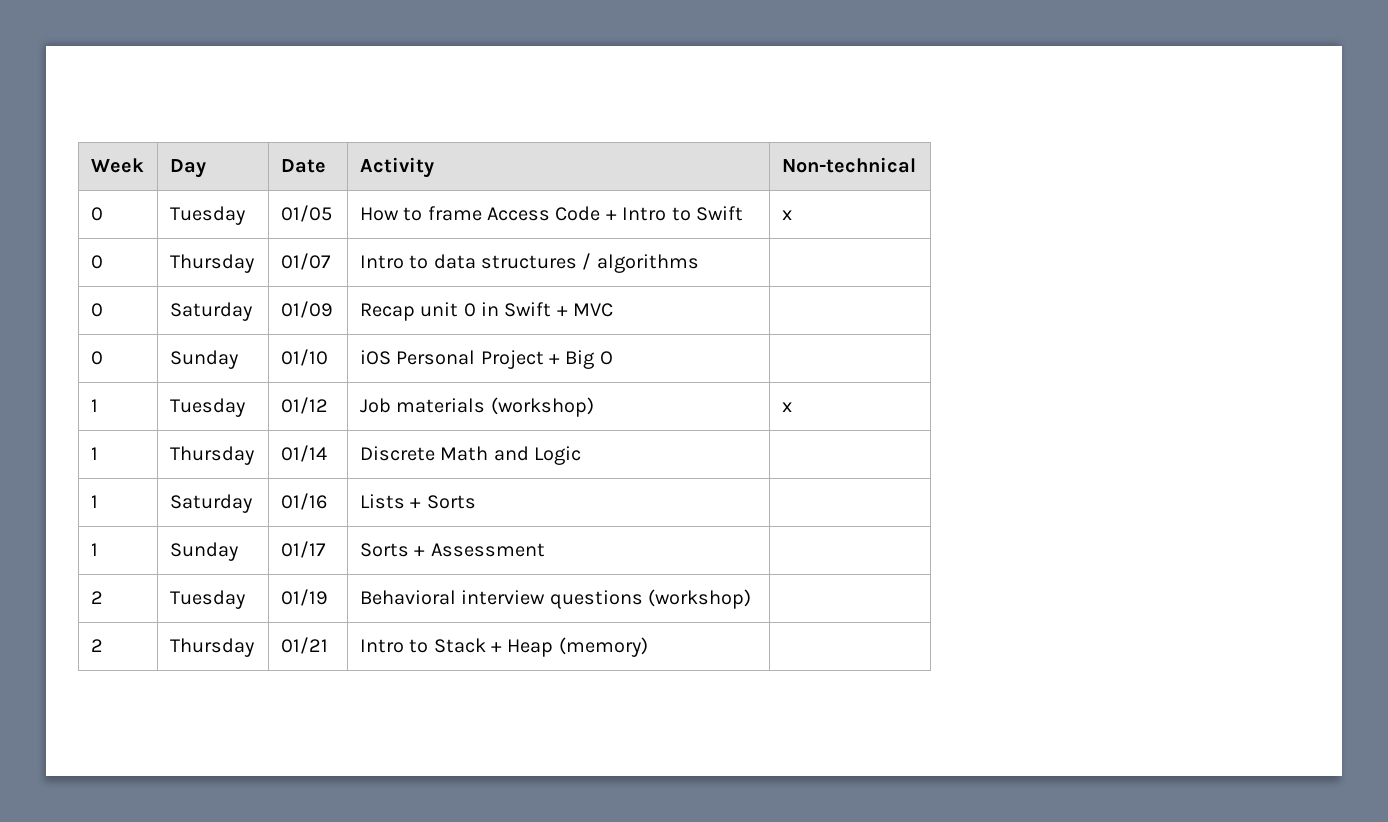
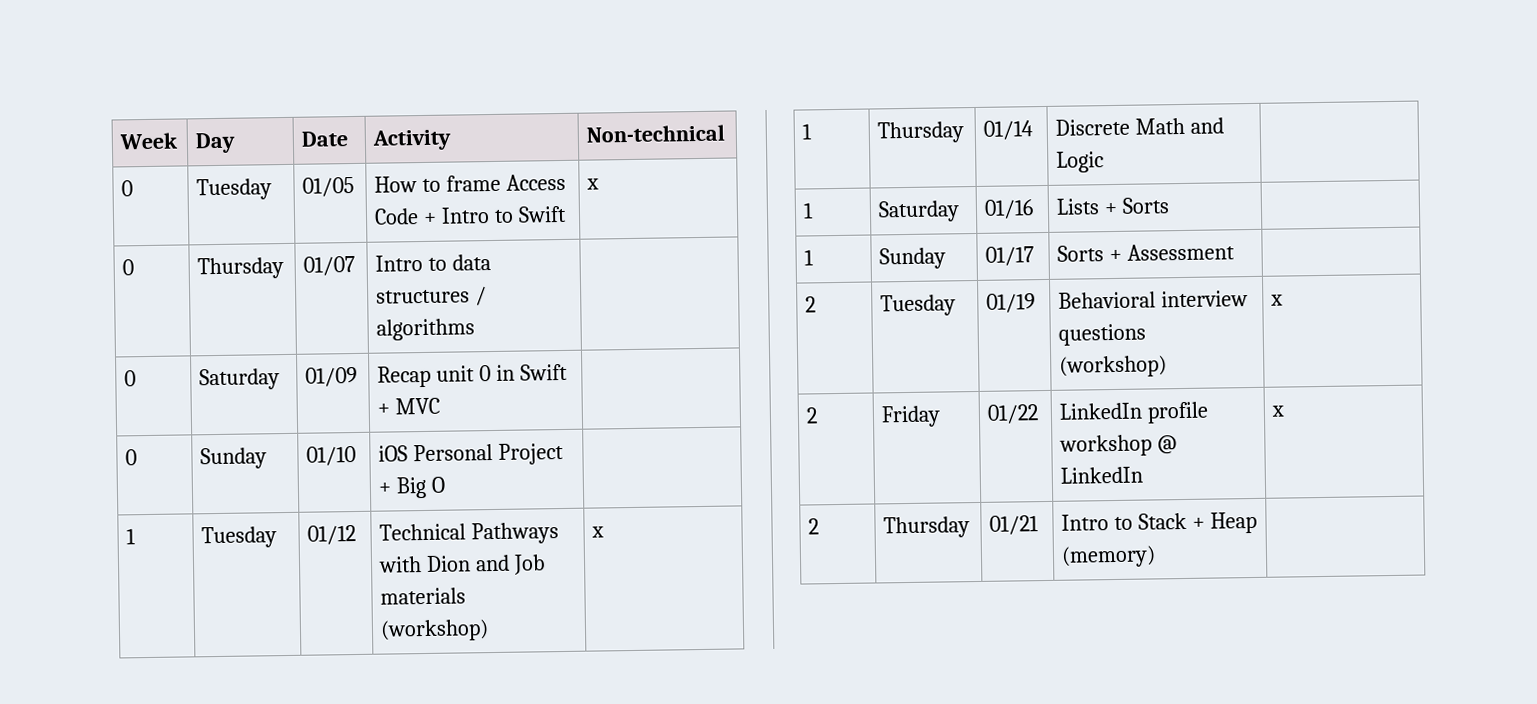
(328, 405) none -> [379,522,560,545] [378,554,511,573] Technical Pathways with Dion and
(752, 599) none -> [1270,294,1284,306] [806,407,819,424] [881,405,942,428] [987,404,1040,424] [1059,401,1210,424] [1059,434,1178,457] [1060,466,1144,484] [1271,405,1285,417] x // 2 | Friday | 01/22 | LinkedIn profile workshop @ LinkedIn | x

